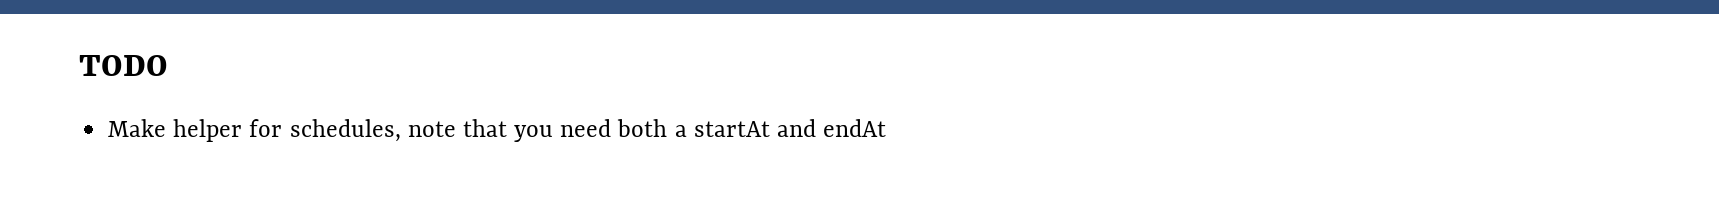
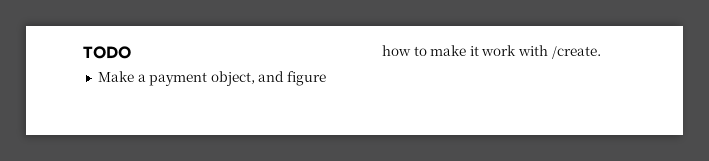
[173,119,887,142] helper for schedules, note that you need both a startAt and endAt -> [137,71,327,86] [381,45,601,59] a payment object, and figure how to make it work with /create.

